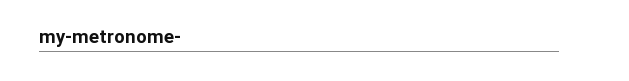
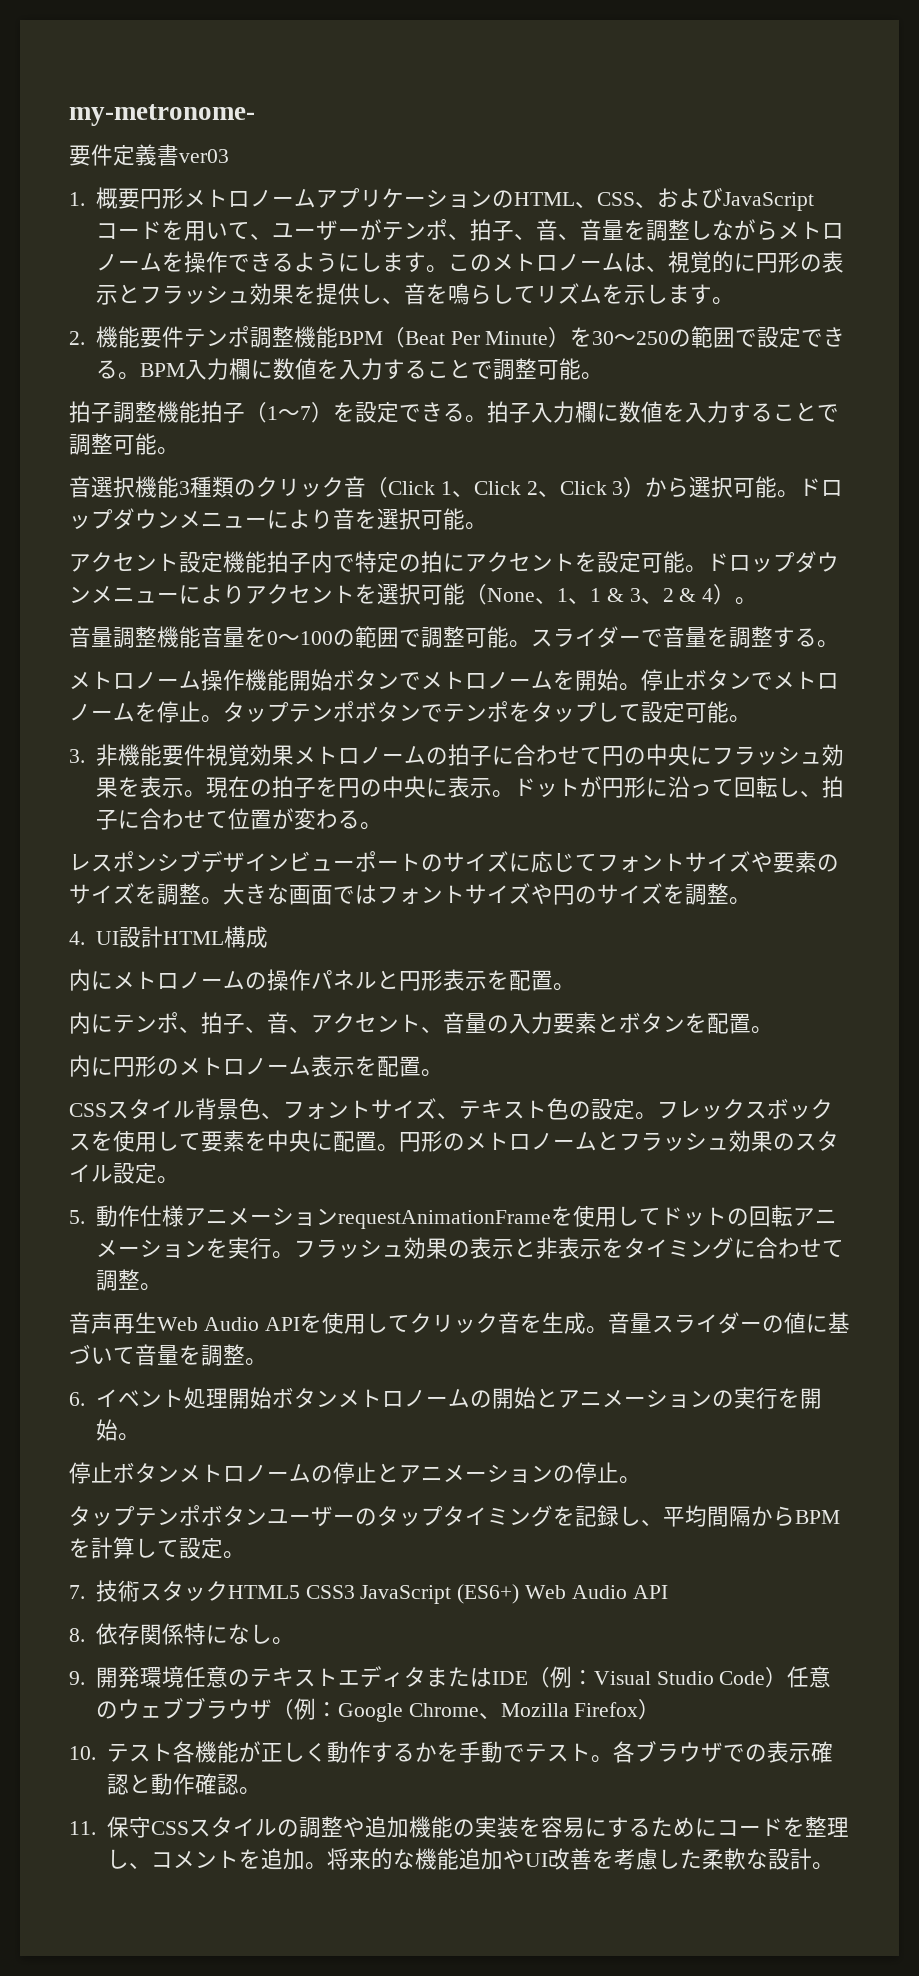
(181, 38) none -> [69,144,229,166] [69,187,814,211] [95,219,844,241] [95,251,844,273] [95,283,734,305] [69,326,846,348] [95,358,603,380] [69,401,839,423] [69,433,179,455] [69,476,844,498] [69,508,487,530] [69,551,839,573] [69,583,758,605] [69,626,839,648] [69,669,839,691] [69,701,751,723] [69,744,844,766] [95,776,844,798] [95,808,382,830] [69,851,839,873] [69,883,751,905] [69,926,268,948] [69,969,575,991] [69,1012,773,1034] [69,1055,443,1077] [69,1098,833,1120] [69,1130,839,1152] [69,1163,179,1184] [69,1205,837,1229] [95,1237,844,1259] [95,1269,162,1291] [69,1312,850,1334] [69,1344,267,1366] [69,1387,822,1409] [95,1419,140,1441] [69,1462,641,1484] [69,1505,840,1527] [69,1537,245,1559] [69,1580,668,1604] [69,1623,294,1645] [69,1666,832,1688] [95,1698,661,1722] [69,1741,833,1763] [106,1773,261,1795] [69,1816,849,1838] [106,1848,834,1870] // 要件定義書ver03 // 1.概要円形メトロノームアプリケーションのHTML、CSS、およびJavaScriptコードを用いて、ユーザーがテンポ、拍子、音、音量を調整しながらメトロノームを操作できるようにします。このメトロノームは、視覚的に円形の表示とフラッシュ効果を提供し、音を鳴らしてリズムを示します。 // 2.機能要件テンポ調整機能BPM（Beat Per Minute）を30～250の範囲で設定できる。BPM入力欄に数値を入力することで調整可能。 // 拍子調整機能拍子（1～7）を設定できる。拍子入力欄に数値を入力することで調整可能。 // 音選択機能3種類のクリック音（Click 1、Click 2、Click 3）から選択可能。ドロップダウンメニューにより音を選択可能。 // アクセント設定機能拍子内で特定の拍にアクセントを設定可能。ドロップダウンメニューによりアクセントを選択可能（None、1、1 & 3、2 & 4）。 // 音量調整機能音量を0～100の範囲で調整可能。スライダーで音量を調整する。 // メトロノーム操作機能開始ボタンでメトロノームを開始。停止ボタンでメトロノームを停止。タップテンポボタンでテンポをタップして設定可能。 // 3.非機能要件視覚効果メトロノームの拍子に合わせて円の中央にフラッシュ効果を表示。現在の拍子を円の中央に表示。ドットが円形に沿って回転し、拍子に合わせて位置が変わる。 // レスポンシブデザインビューポートのサイズに応じてフォントサイズや要素のサイズを調整。大きな画面ではフォントサイズや円のサイズを調整。 // 4. UI設計HTML構成 // 内にメトロノームの操作パネルと円形表示を配置。 // 内にテンポ、拍子、音、アクセント、音量の入力要素とボタンを配置。 // 内に円形のメトロノーム表示を配置。 // CSSスタイル背景色、フォントサイズ、テキスト色の設定。フレックスボックスを使用して要素を中央に配置。円形のメトロノームとフラッシュ効果のスタイル設定。 // 5.動作仕様アニメーションrequestAnimationFrameを使用してドットの回転アニメーションを実行。フラッシュ効果の表示と非表示をタイミングに合わせて調整。 // 音声再生Web Audio APIを使用してクリック音を生成。音量スライダーの値に基づいて音量を調整。 // 6.イベント処理開始ボタンメトロノームの開始とアニメーションの実行を開始。 // 停止ボタンメトロノームの停止とアニメーションの停止。 // タップテンポボタンユーザーのタップタイミングを記録し、平均間隔からBPMを計算して設定。 // 7.技術スタックHTML5 CSS3 JavaScript (ES6+) Web Audio API // 8.依存関係特になし。 // 9.開発環境任意のテキストエディタまたはIDE（例：Visual Studio Code）任意のウェブブラウザ（例：Google Chrome、Mozilla Firefox） // 10.テスト各機能が正しく動作するかを手動でテスト。各ブラウザでの表示確認と動作確認。 // 11.保守CSSスタイルの調整や追加機能の実装を容易にするためにコードを整理し、コメントを追加。将来的な機能追加やUI改善を考慮した柔軟な設計。

